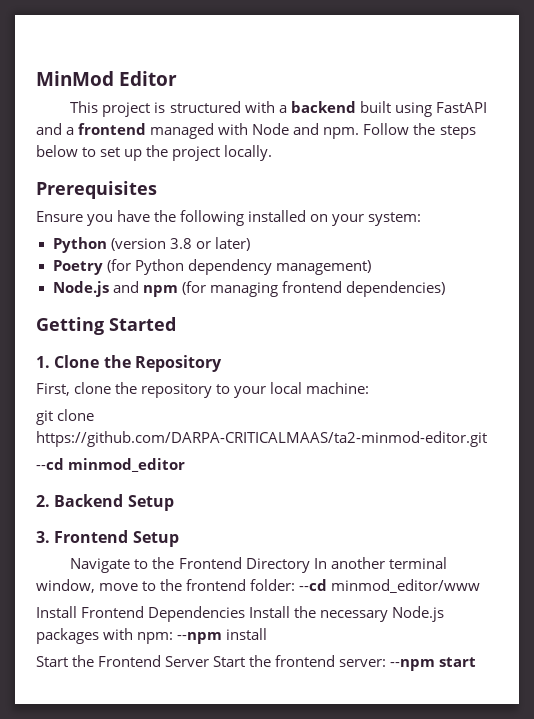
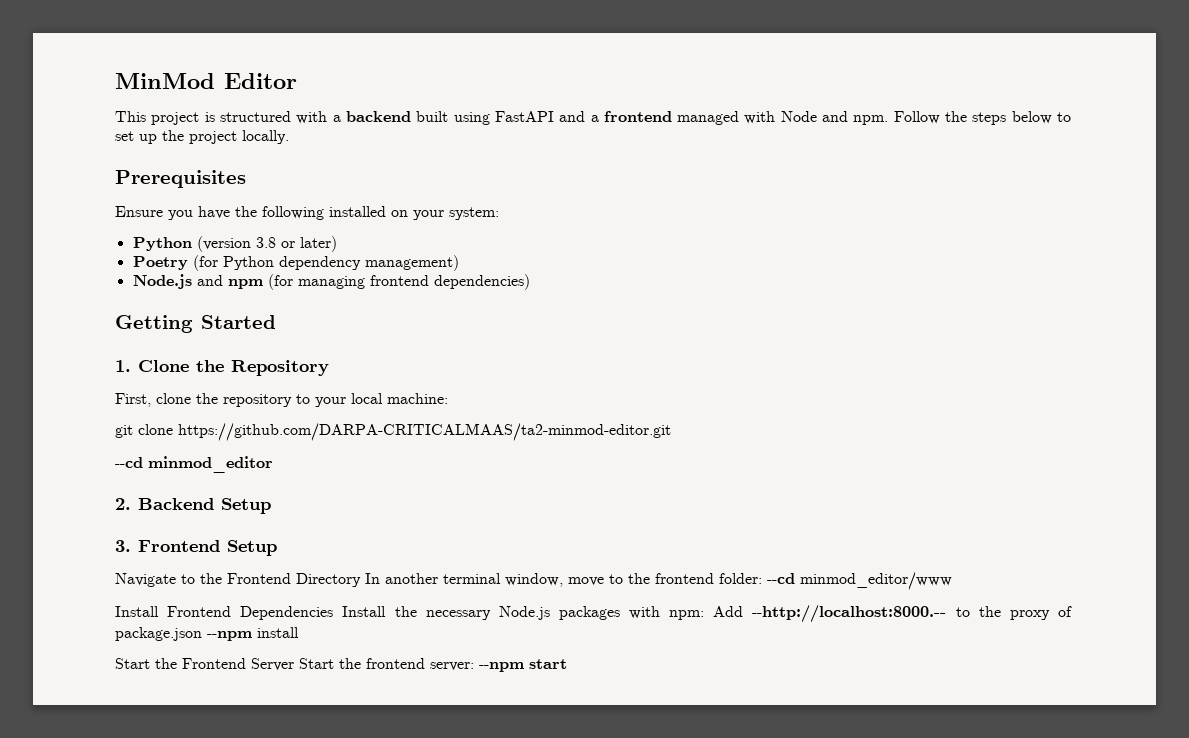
(174, 638) none -> [713,605,1072,623] [115,627,202,641] Add --http://localhost:8000.-- to the proxy of package.json

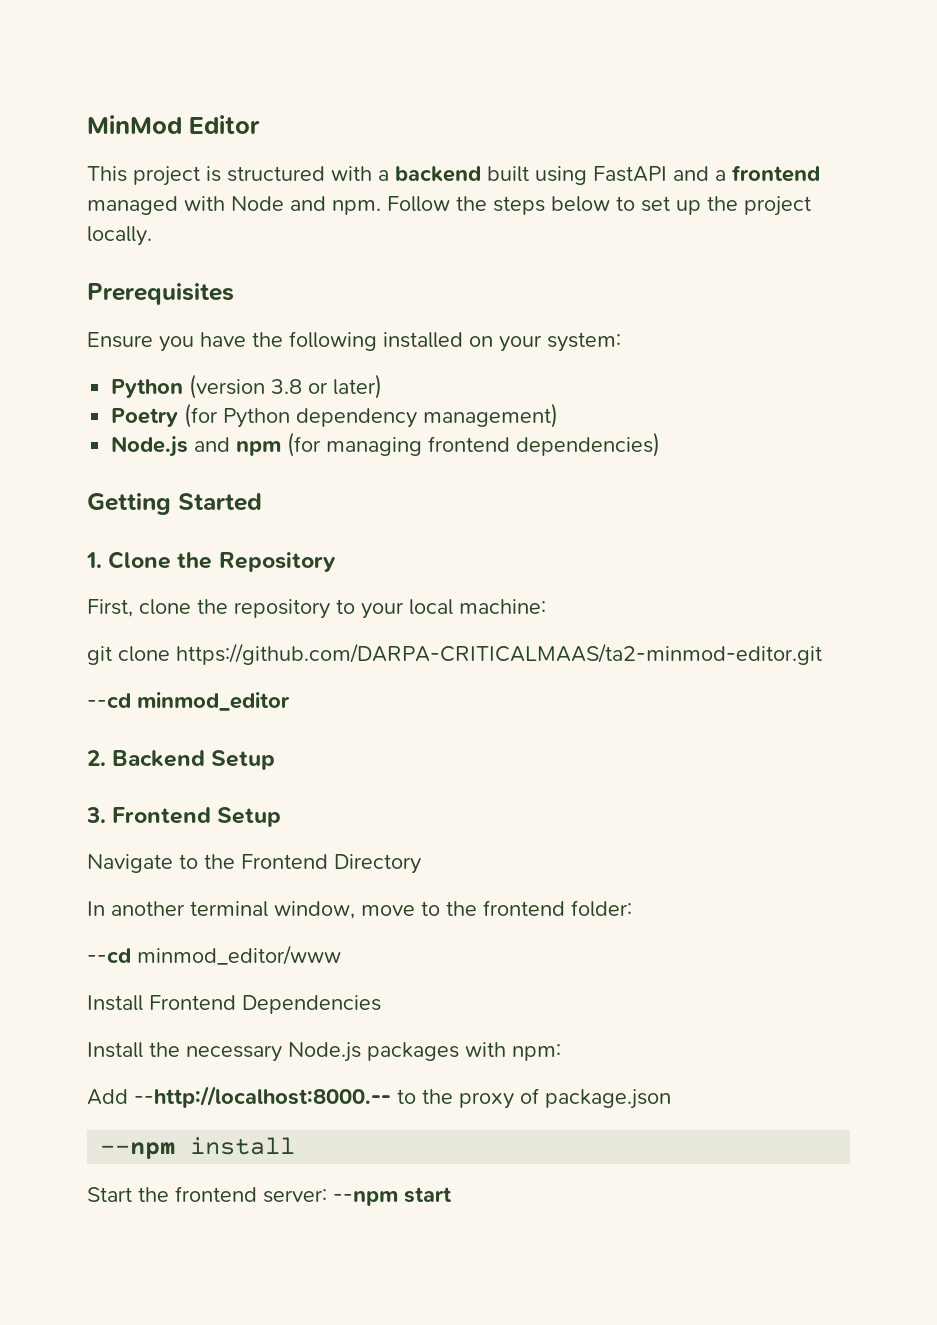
(361, 580) none -> (421, 864) //
(762, 578) none -> (632, 908) //
(334, 613) none -> (381, 1004) //
(705, 615) none -> (561, 1052) //
(202, 634) none -> (671, 1099) //
[182,658,361,671] Frontend Server Start the -> (169, 1194) none

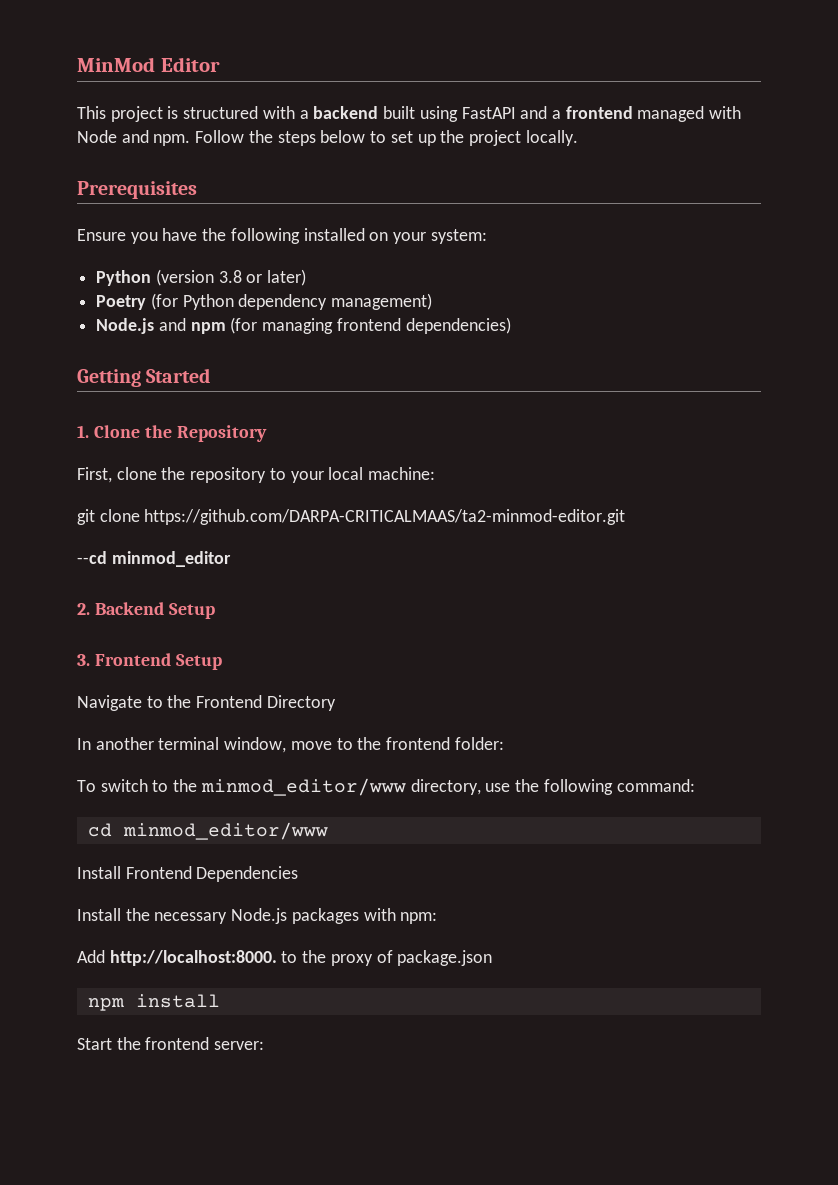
[87,948,131,963] --cd -> [77,778,695,796] [87,823,112,837] To switch to the minmod_editor/www directory, use the following command: // cd
[134,1086,391,1108] --http://localhost:8000.-- -> [109,950,277,966] http://localhost:8000.
[100,1142,176,1159] --npm -> [87,998,124,1011] npm
[333,1187,452,1206] --npm start -> (265, 1045) none

